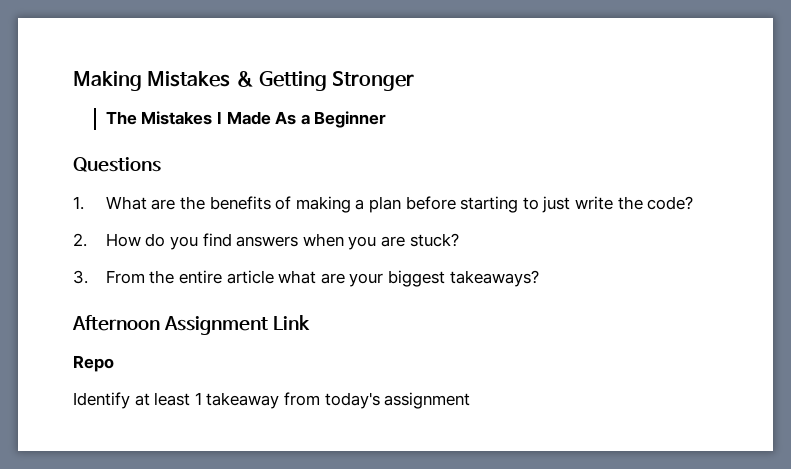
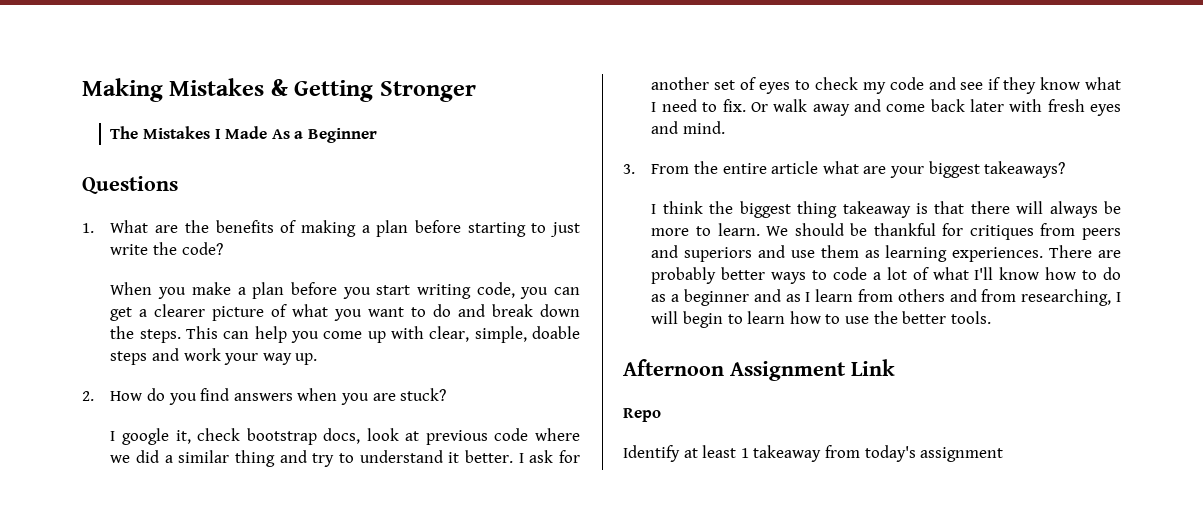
(694, 203) none -> [110,282,581,299] [110,304,581,321] [110,326,580,343] [110,348,318,365] // When you make a plan before you start writing code, you can get a clearer picture of what you want to do and break down the steps. This can help you come up with clear, simple, doable steps and work your way up.
(459, 240) none -> [110,428,581,445] [110,450,580,467] [651,77,1121,94] [651,99,1121,116] [651,121,726,134] // I google it, check bootstrap docs, look at previous code where we did a similar thing and try to understand it better. I ask for another set of eyes to check my code and see if they know what I need to fix. Or walk away and come back later with fresh eyes and mind.
(539, 278) none -> [651,201,1121,218] [651,223,1121,240] [651,245,1121,262] [651,267,1121,284] [651,289,1121,306] [651,311,991,328] // I think the biggest thing takeaway is that there will always be more to learn. We should be thankful for critiques from peers and superiors and use them as learning experiences. There are probably better ways to code a lot of what I'll know how to do as a beginner and as I learn from others and from researching, I will begin to learn how to use the better tools.

